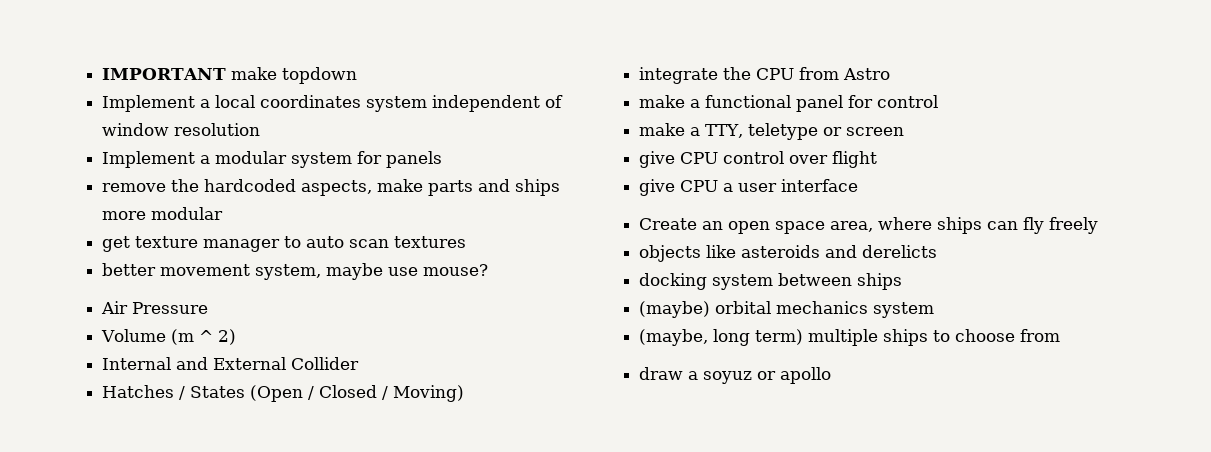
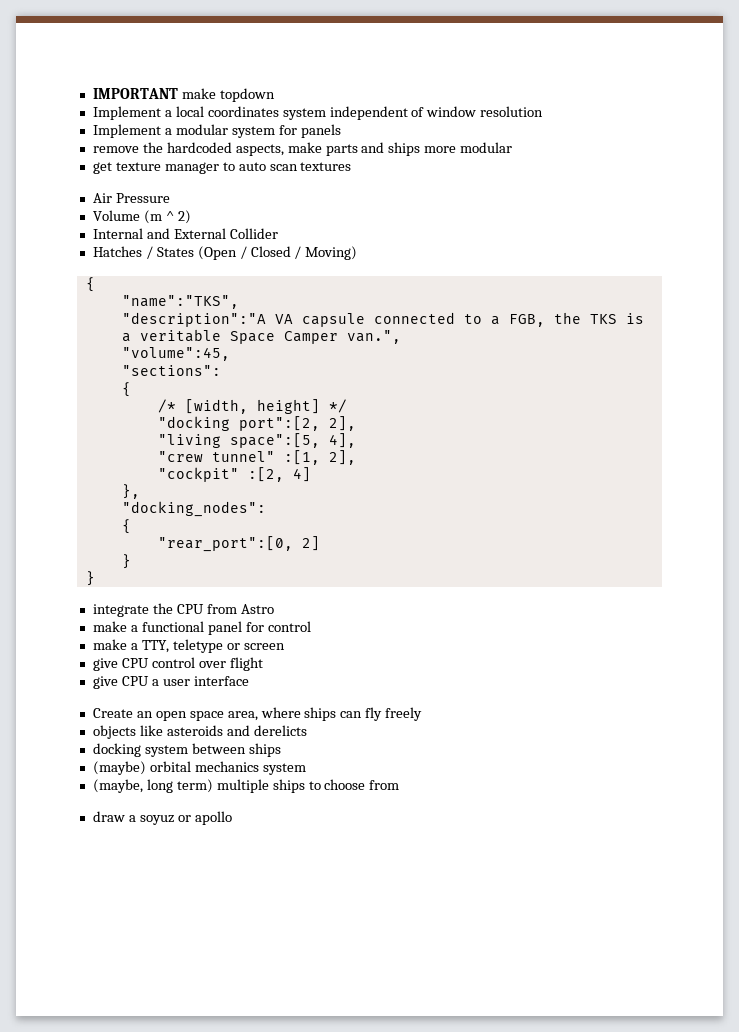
[102,263,489,280] // better movement system, maybe use mouse? -> (352, 166) none
(465, 393) none -> [85,277,95,292] [121,295,239,309] [121,312,644,327] [121,329,401,344] [121,347,230,361] [121,365,221,376] [121,382,131,397] [157,399,347,414] [157,416,356,431] [157,433,356,448] [157,450,356,465] [157,467,311,482] [121,484,140,499] [121,501,266,517] [121,519,131,534] [157,536,320,552] [121,554,131,569] [85,571,95,586] // { // "name":"TKS", // "description":"A VA capsule connected to a FGB, the TKS is a veritable Space Camper van.", // "volume":45, // "sections": // { // /* [width, height] */ // "docking port":[2, 2], // "living space":[5, 4], // "crew tunnel" :[1, 2], // "cockpit" :[2, 4] // }, // "docking_nodes": // { // "rear_port":[0, 2] // } // }

